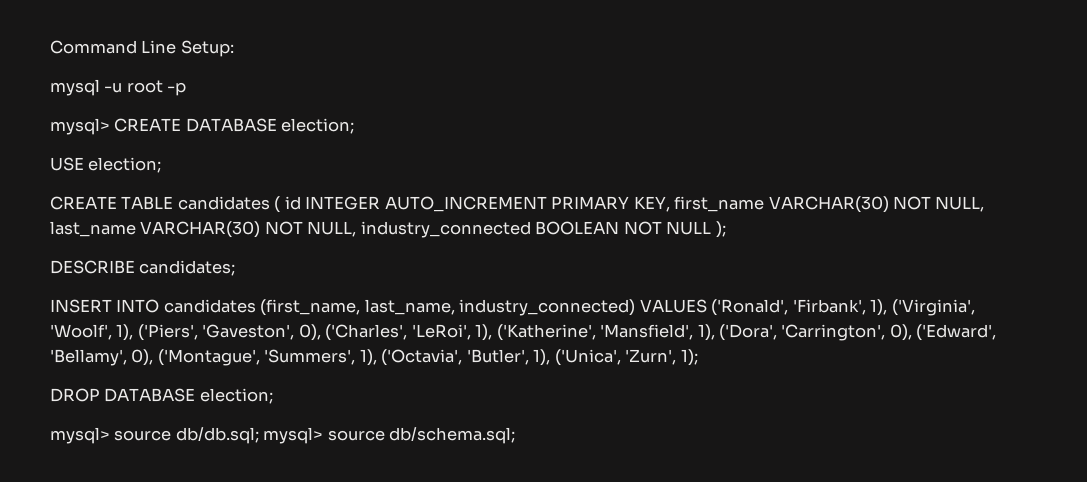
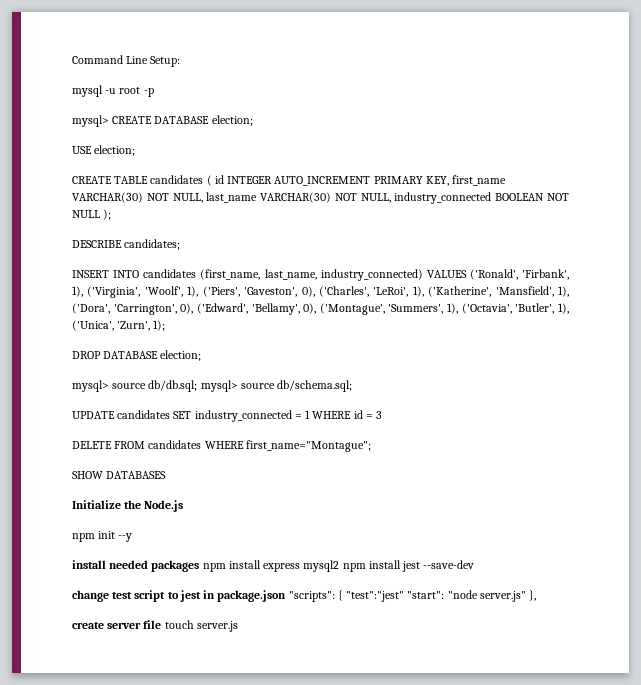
(516, 435) none -> [72,410,383,422] [72,440,371,452] [72,471,167,479] [72,500,184,512] [72,531,133,542] [72,560,475,572] [72,590,537,602] [72,620,238,632] // UPDATE candidates SET industry_connected = 1 WHERE id = 3 // DELETE FROM candidates WHERE first_name="Montague"; // SHOW DATABASES // Initialize the Node.js // npm init --y // install needed packages npm install express mysql2 npm install jest --save-dev // change test script to jest in package.json "scripts": { "test":"jest" "start": "node server.js" }, // create server file touch server.js

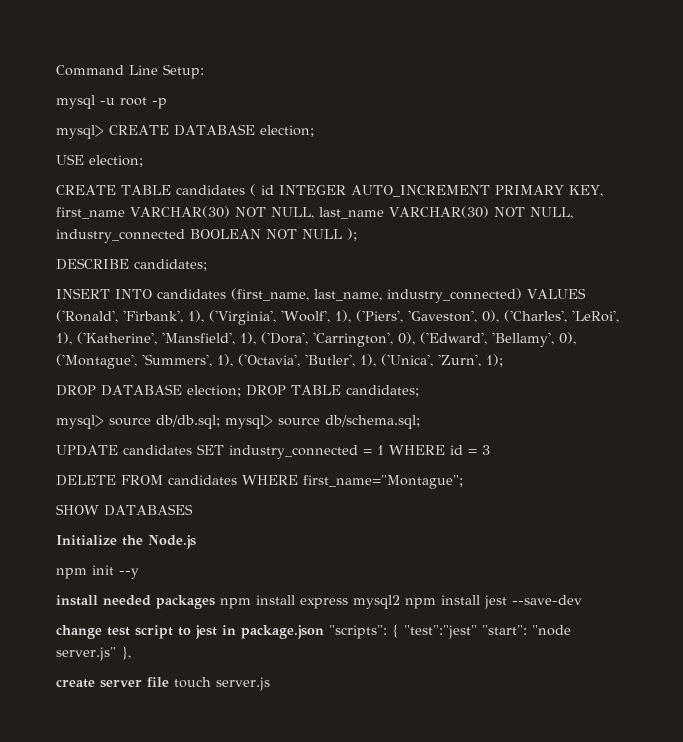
(202, 355) none -> [245,385,419,397] DROP TABLE candidates;

